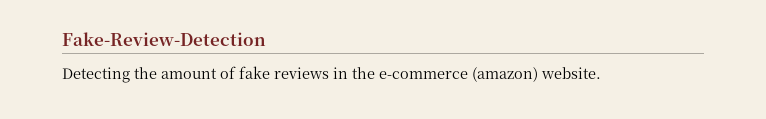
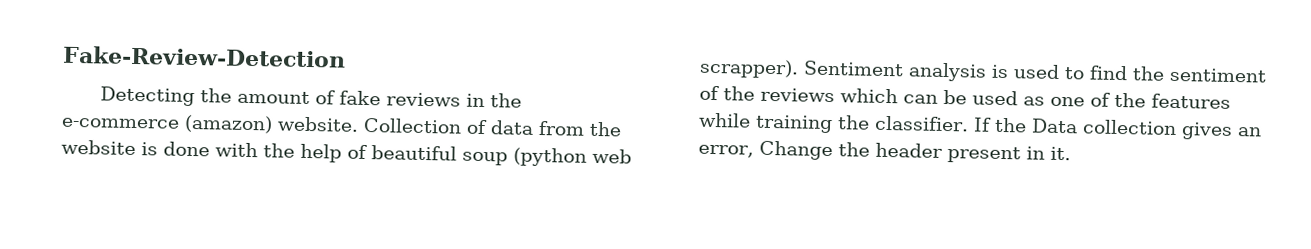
(601, 73) none -> [363,117,622,137] [61,139,632,167] [699,58,1267,83] [699,85,1231,109] [698,112,1262,140] [698,140,1071,164] Collection of data from the website is done with the help of beautiful soup (python web scrapper). Sentiment analysis is used to find the sentiment of the reviews which can be used as one of the features while training the classifier. If the Data collection gives an error, Change the header present in it.

